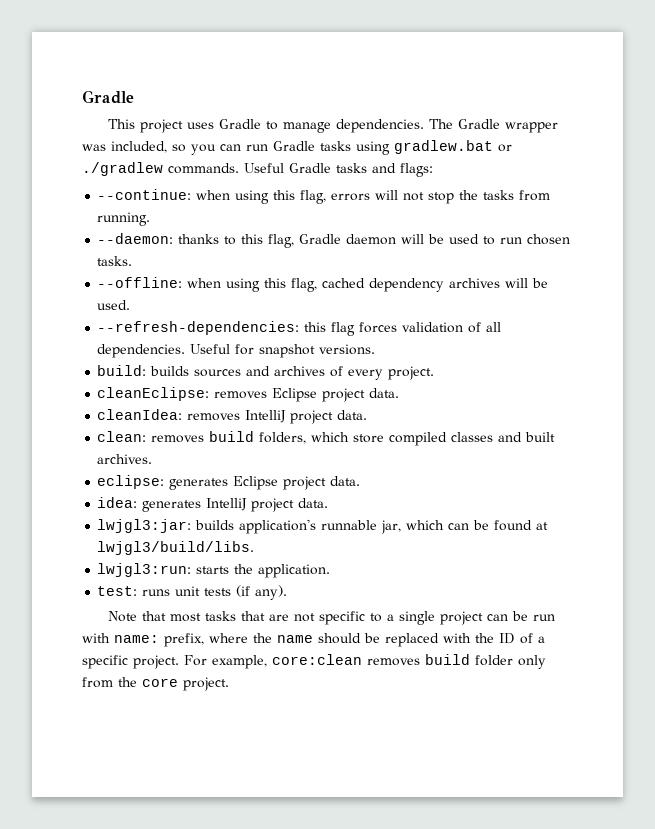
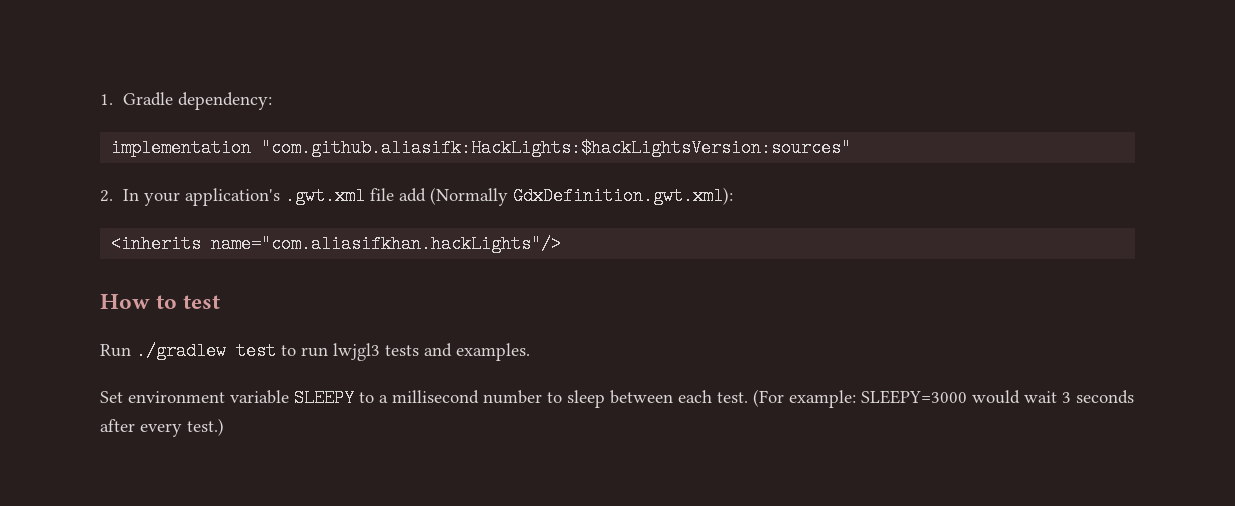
[82,90,134,104] [107,119,558,133] [82,140,512,155] [82,162,433,177] [97,189,551,204] [97,212,151,226] [97,233,571,248] [97,256,133,266] [97,277,549,292] [97,300,131,310] [97,321,502,336] [97,344,376,358] [97,365,435,380] [97,387,400,402] [97,409,368,424] [97,431,556,446] [97,454,153,464] [97,475,361,490] [97,497,329,512] [97,519,549,534] [97,541,255,555] [97,563,331,578] [97,585,288,600] [107,611,555,625] [82,633,545,647] [82,654,546,669] [82,677,229,691] Gradle // This project uses Gradle to manage dependencies. The Gradle wrapper was included, so you can run Gradle tasks using gradlew.bat or ./gradlew commands. Useful Gradle tasks and flags: // --continue: when using this flag, errors will not stop the tasks from running. // --daemon: thanks to this flag, Gradle daemon will be used to run chosen tasks. // --offline: when using this flag, cached dependency archives will be used. // --refresh-dependencies: this flag forces validation of all dependencies. Useful for snapshot versions. // build: builds sources and archives of every project. // cleanEclipse: removes Eclipse project data. // cleanIdea: removes IntelliJ project data. // clean: removes build folders, which store compiled classes and built archives. // eclipse: generates Eclipse project data. // idea: generates IntelliJ project data. // lwjgl3:jar: builds application's runnable jar, which can be found at lwjgl3/build/libs. // lwjgl3:run: starts the application. // test: runs unit tests (if any). // Note that most tasks that are not specific to a single project can be run with name: prefix, where the name should be replaced with the ID of a specific project. For example, core:clean removes build folder only from the core project. -> [100,92,272,110] [111,139,852,157] [100,187,733,206] [111,235,562,253] [100,294,221,309] [100,342,530,361] [100,389,1134,408] [100,418,224,437] 1. Gradle dependency: // implementation "com.github.aliasifk:HackLights:$hackLightsVersion:sources" // 2. In your application's .gwt.xml file add (Normally GdxDefinition.gwt.xml): // <inherits name="com.aliasifkhan.hackLights"/> // How to test // Run ./gradlew test to run lwjgl3 tests and examples. // Set environment variable SLEEPY to a millisecond number to sleep between each test. (For example: SLEEPY=3000 would wait 3 seconds after every test.)

